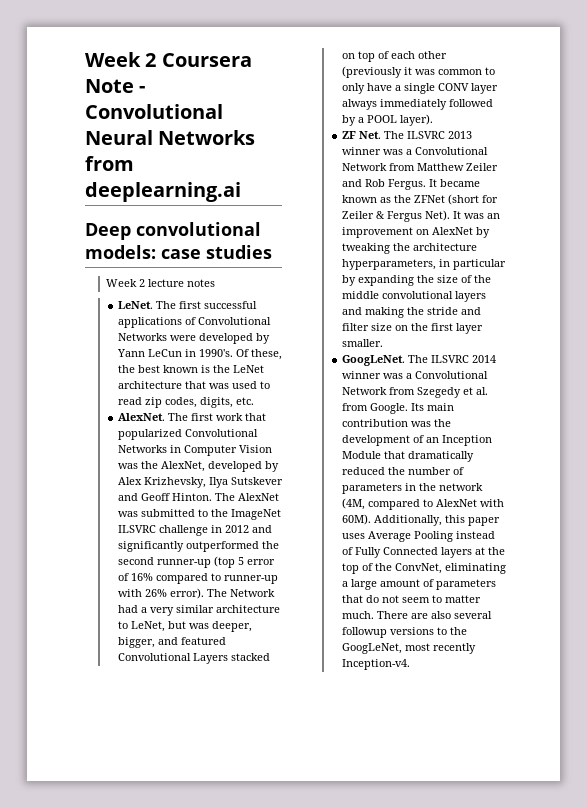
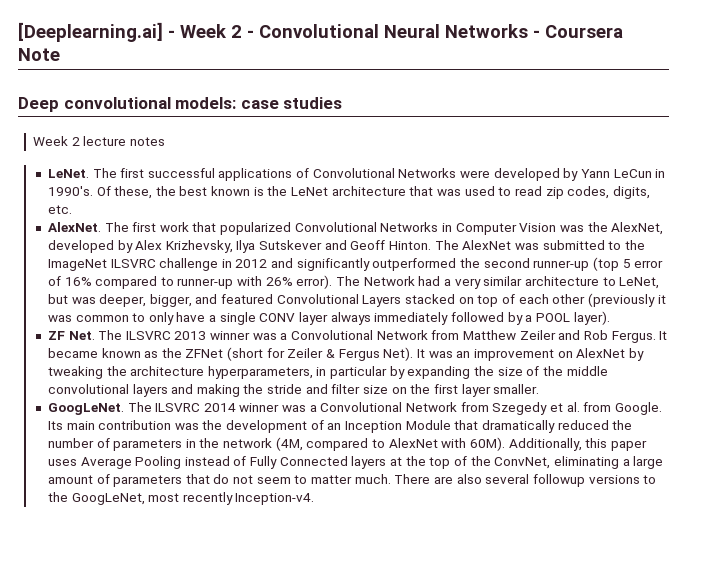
[85,52,252,67] [85,79,134,93] Week 2 Coursera Note -> [18,22,242,42] [Deeplearning.ai] - Week 2
[85,156,134,171] [85,182,241,202] from deeplearning.ai -> [533,25,623,38] [18,48,60,61] - Coursera Note

